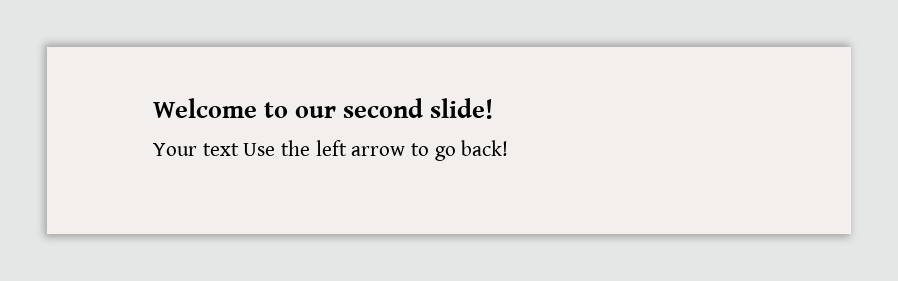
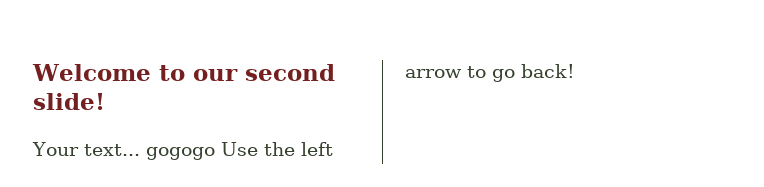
[202,143,239,156] text -> [83,144,215,160] text... gogogo

